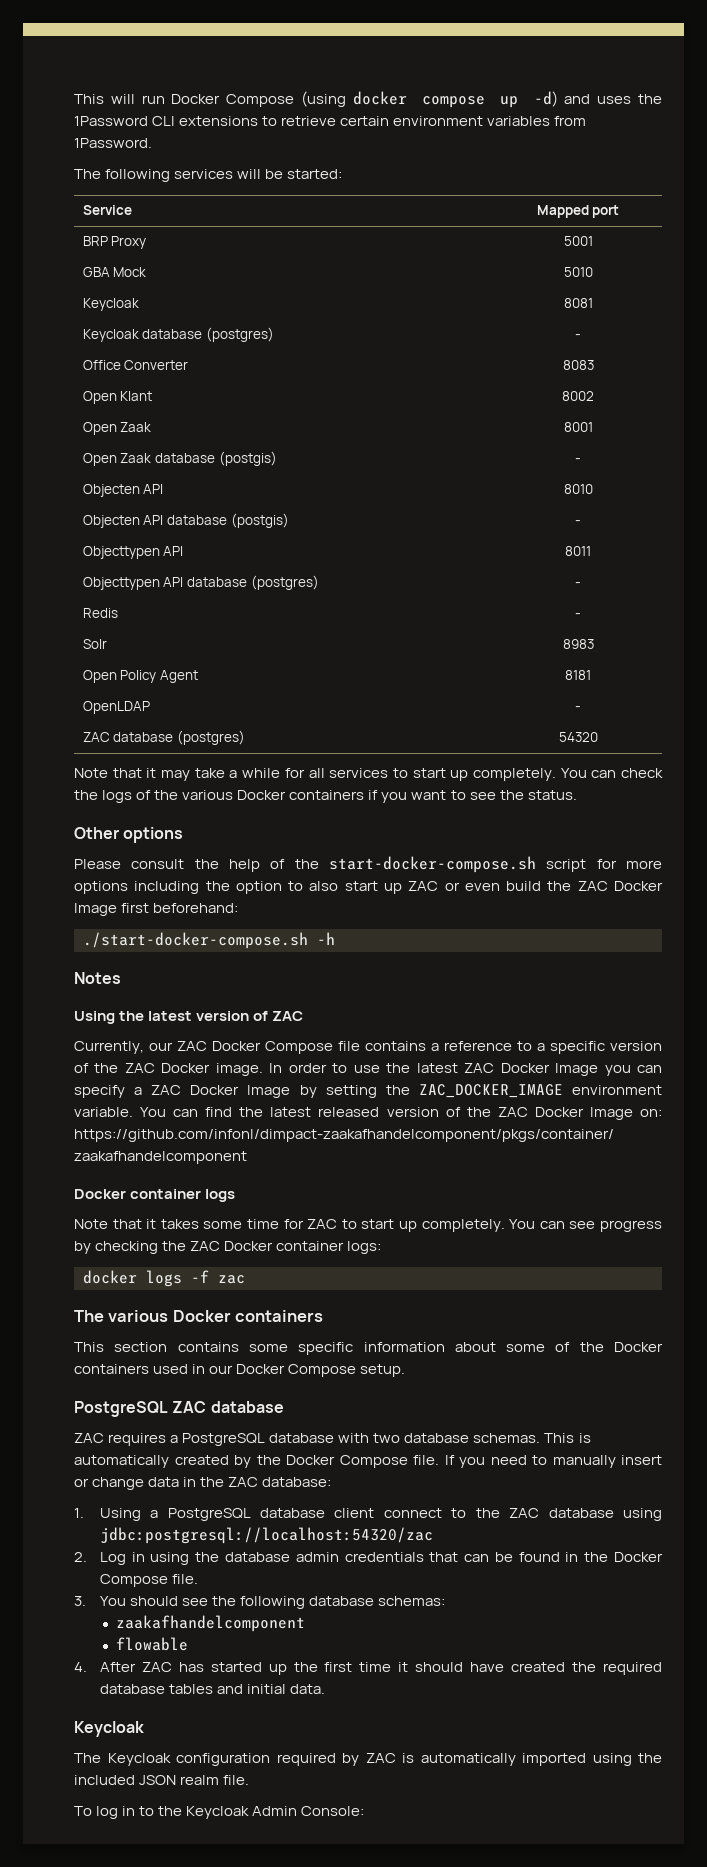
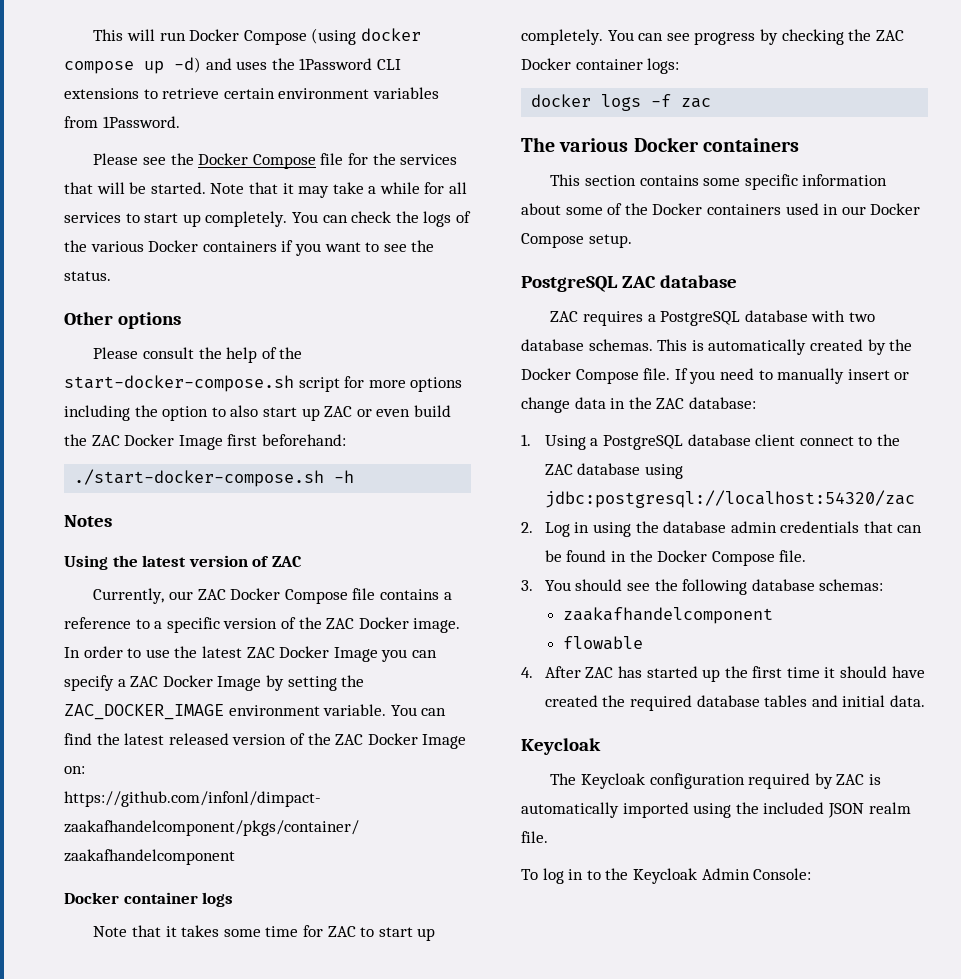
[74,169,343,182] [82,205,132,215] [536,205,620,218] [82,236,147,249] [563,236,593,246] [82,267,147,277] [563,267,593,277] [82,298,139,311] [563,298,593,308] [82,327,275,342] [575,334,581,339] [82,360,189,370] [562,360,594,370] [82,391,153,404] [562,391,594,401] [82,422,152,435] [563,422,593,432] [82,451,277,466] [575,458,581,463] [82,484,164,497] [563,484,593,494] [82,513,289,528] [575,520,581,525] [82,546,184,559] [565,546,591,556] [82,575,319,590] [575,582,581,587] [82,608,118,618] [575,613,581,618] [82,639,107,649] [562,639,594,649] [82,670,199,683] [565,670,591,680] [82,701,150,714] [575,706,581,711] [82,730,246,745] [558,732,598,742] The following services will be started: // Service | Mapped port // BRP Proxy | 5001 // GBA Mock | 5010 // Keycloak | 8081 // Keycloak database (postgres) | - // Office Converter | 8083 // Open Klant | 8002 // Open Zaak | 8001 // Open Zaak database (postgis) | - // Objecten API | 8010 // Objecten API database (postgis) | - // Objecttypen API | 8011 // Objecttypen API database (postgres) | - // Redis | - // Solr | 8983 // Open Policy Agent | 8181 // OpenLDAP | - // ZAC database (postgres) | 54320 // -> [93,153,458,169] [64,182,206,194] Please see the Docker Compose file for the services that will be started.

